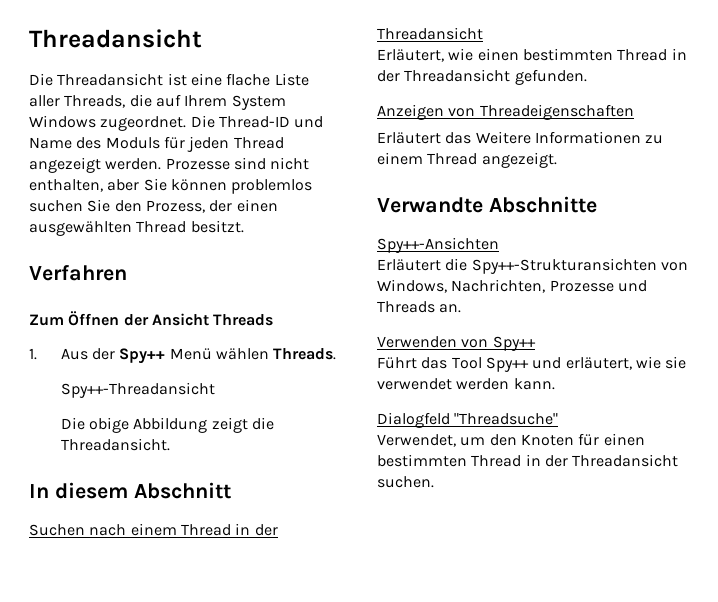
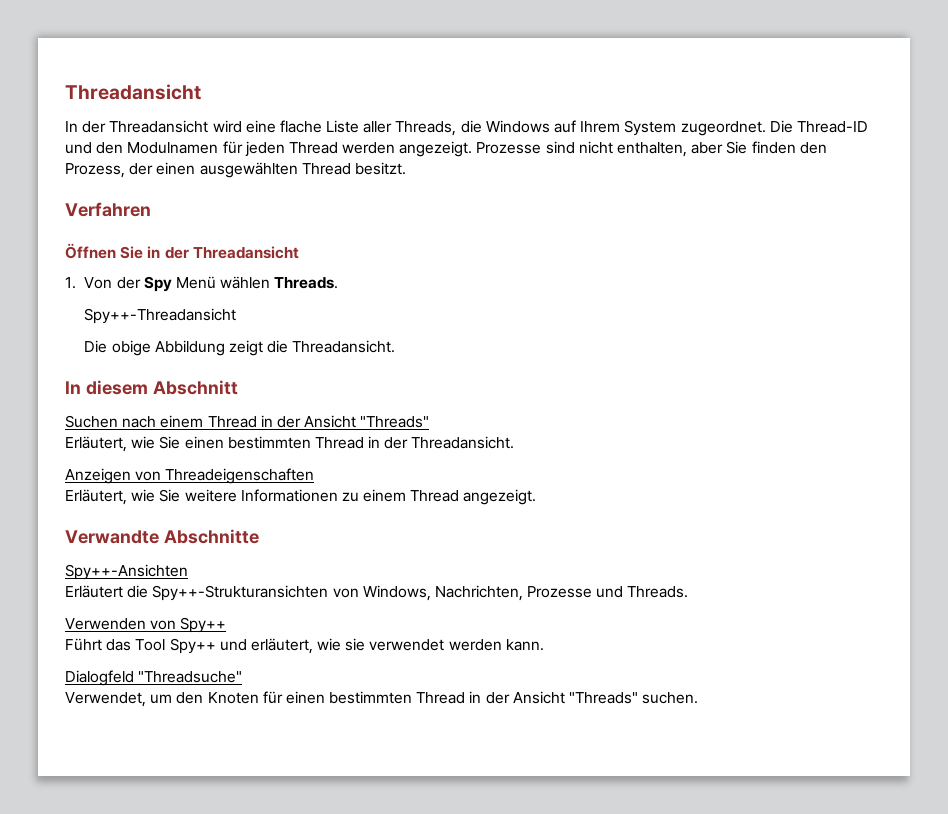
[29,29,202,48] [29,73,187,86] Threadansicht // Die Threadansicht ist -> [65,84,201,100] [65,120,242,133] Threadansicht // In der Threadansicht wird
(152, 100) none -> [485,120,550,133] Windows
[29,115,96,128] Windows -> (677, 128) none
[29,137,160,149] Name des Moduls -> [96,142,219,154] den Modulnamen
[29,157,162,173] angezeigt werden. -> [342,141,473,157] werden angezeigt.
[170,179,313,194] [29,199,111,212] können problemlos suchen Sie -> [751,141,796,154] finden
[29,311,274,326] [29,348,166,364] Zum Öffnen der Ansicht Threads // 1. Aus der Spy++ -> [65,243,299,259] [65,276,172,292] Öffnen Sie in der Threadansicht // 1. Von der Spy
[377,27,483,40] [377,48,687,62] [377,69,587,85] Threadansicht // Erläutert, wie einen bestimmten Thread in der Threadansicht gefunden. -> [304,415,430,428] [65,436,515,452] Ansicht "Threads" // Erläutert, wie Sie einen bestimmten Thread in der Threadansicht.
[377,131,531,144] Erläutert das Weitere -> [65,489,237,505] Erläutert, wie Sie weitere
[377,301,462,313] Threads an. -> [627,586,689,598] Threads.
[572,454,679,467] Threadansicht -> [512,691,639,704] Ansicht "Threads"

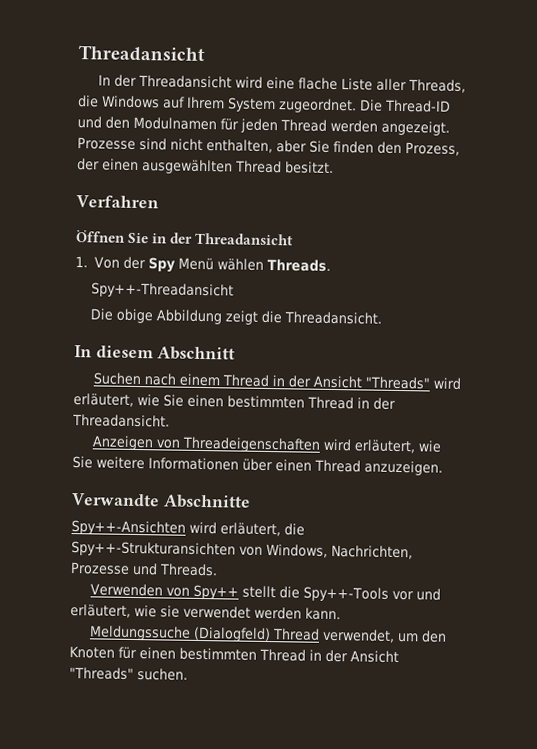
[65,436,127,452] // Erläutert, -> [433,377,462,390] [73,393,134,407] wird erläutert,
[65,489,127,505] // Erläutert, -> [323,438,417,454] wird erläutert,
[341,489,537,505] zu einem Thread angezeigt. -> [242,458,443,476] über einen Thread anzuzeigen.
[65,585,123,598] // Erläutert -> [189,521,281,537] wird erläutert,
[65,638,216,654] // Führt das Tool Spy++ -> [242,585,415,602] stellt die Spy++-Tools vor
[65,670,243,686] [65,692,146,707] Dialogfeld "Threadsuche" // Verwendet, -> [89,625,396,643] Meldungssuche (Dialogfeld) Thread verwendet,

